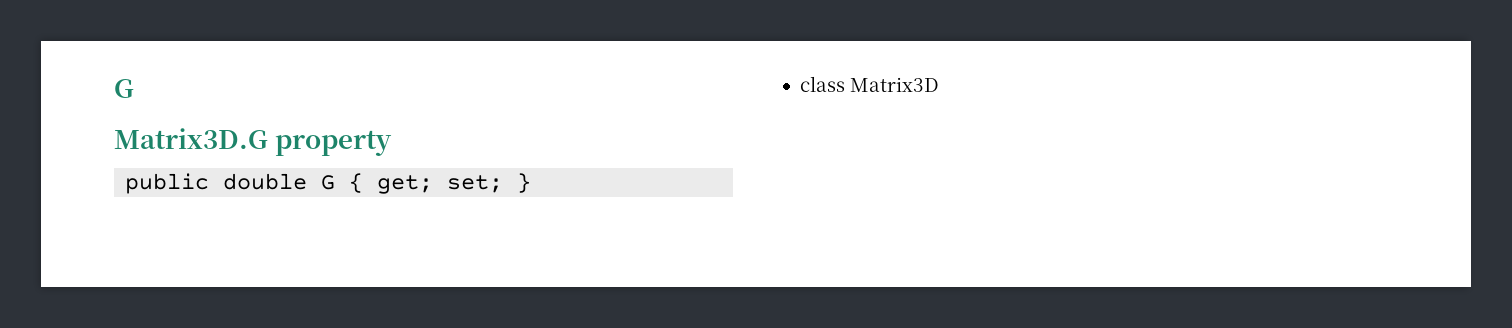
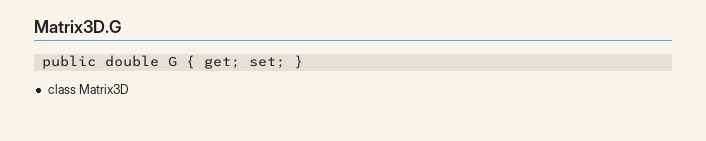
[114,79,134,98] G // -> (34, 26) none
[275,130,393,156] property -> (121, 26) none

